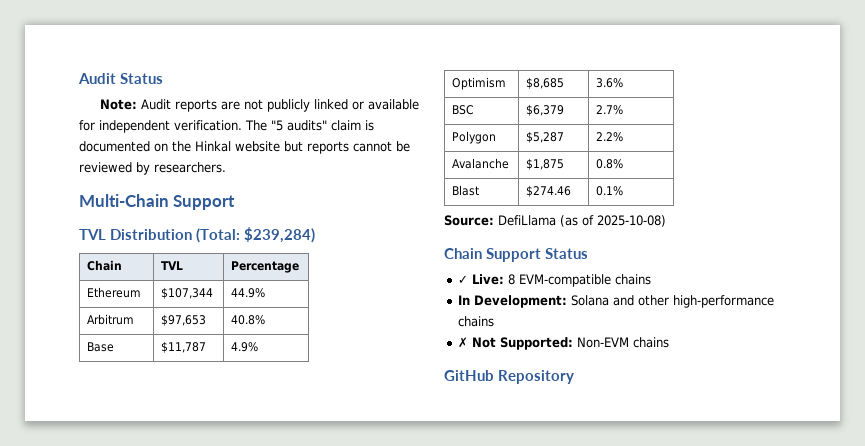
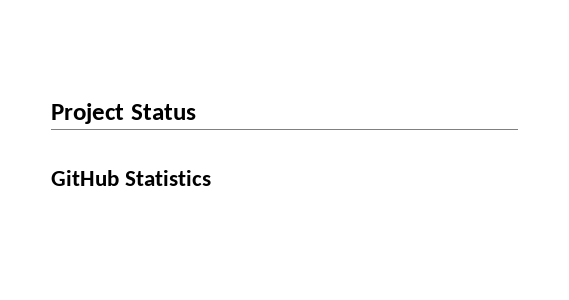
[78,73,164,84] [99,99,419,112] [79,120,374,133] [79,141,410,154] [79,162,226,175] [79,194,236,210] [79,227,316,243] [87,260,123,271] [161,261,184,270] [231,261,300,273] [87,287,142,298] [161,287,214,299] [231,288,266,298] [87,314,135,325] [161,314,207,326] [231,315,266,325] [87,342,115,352] [161,341,207,353] [231,342,259,352] [452,77,507,90] [526,77,565,89] [596,78,624,88] [452,105,475,115] [526,104,565,116] [596,105,624,115] [452,131,497,144] [526,131,565,143] [596,132,624,142] [452,158,510,169] [526,158,565,170] [596,159,624,169] [452,185,480,196] [526,185,572,197] [596,186,624,196] [444,215,666,227] [444,248,589,262] [458,274,652,287] [458,295,775,308] [458,316,495,327] [458,337,670,350] Audit Status // Note: Audit reports are not publicly linked or available for independent verification. The "5 audits" claim is documented on the Hinkal website but reports cannot be reviewed by researchers. // Multi-Chain Support // TVL Distribution (Total: $239,284) // Chain | TVL | Percentage // Ethereum | $107,344 | 44.9% // Arbitrum | $97,653 | 40.8% // Base | $11,787 | 4.9% // Optimism | $8,685 | 3.6% // BSC | $6,379 | 2.7% // Polygon | $5,287 | 2.2% // Avalanche | $1,875 | 0.8% // Blast | $274.46 | 0.1% // Source: DefiLlama (as of 2025-10-08) // Chain Support Status // ✓ Live: 8 EVM-compatible chains // In Development: Solana and other high-performance chains // ✗ Not Supported: Non-EVM chains -> [51,103,196,124] Project Status
[498,370,575,384] Repository -> [125,170,212,186] Statistics

